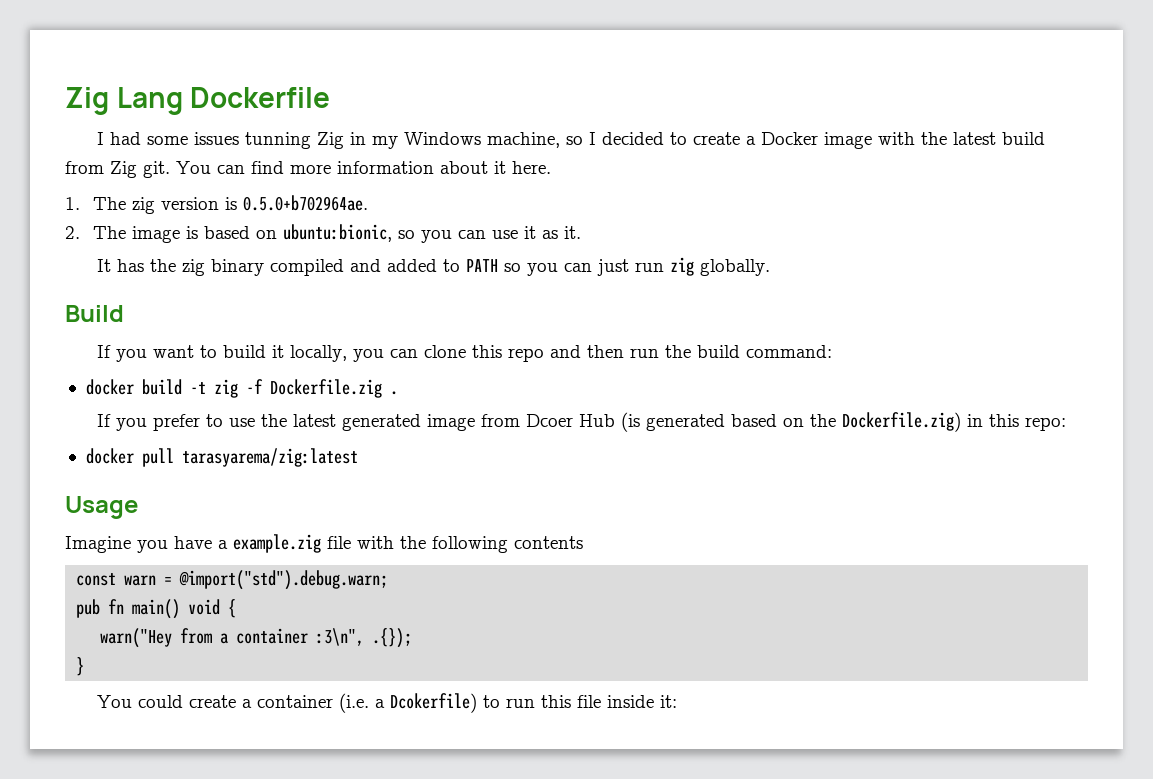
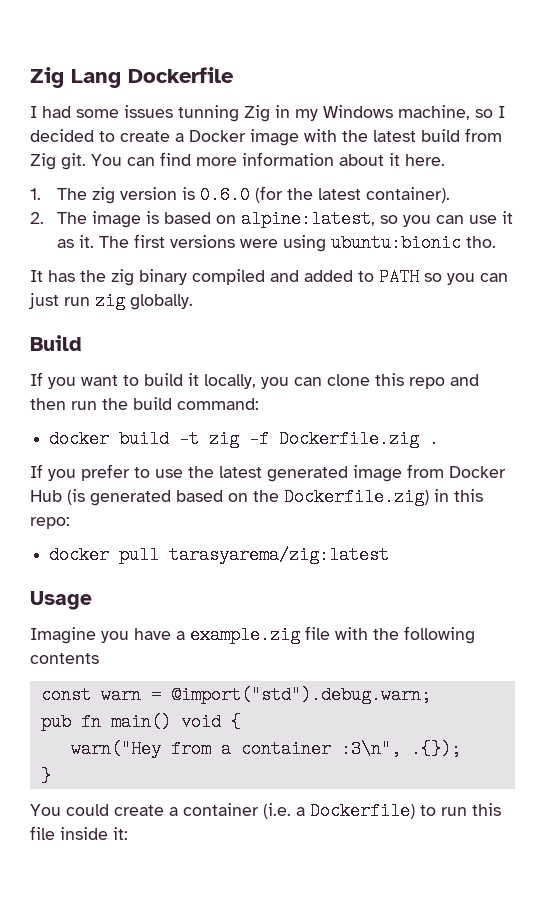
[242,195,368,211] 0.5.0+b702964ae. -> [199,186,450,204] 0.6.0 (for the latest container).
[282,224,392,242] ubuntu:bionic, -> [240,210,375,228] alpine:latest,
(581, 232) none -> [98,234,496,252] The first versions were using ubuntu:bionic tho.
[525,414,573,427] Dcoer -> [449,466,506,478] Docker
[389,693,477,713] Dcokerfile) -> [310,802,415,820] Dockerfile)

